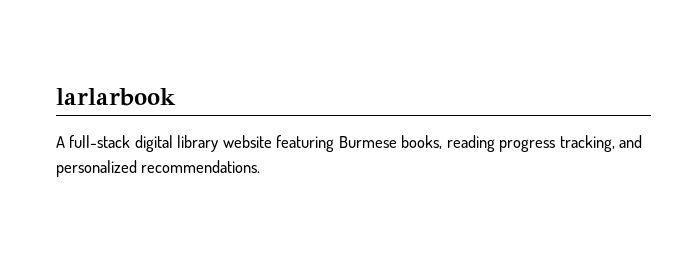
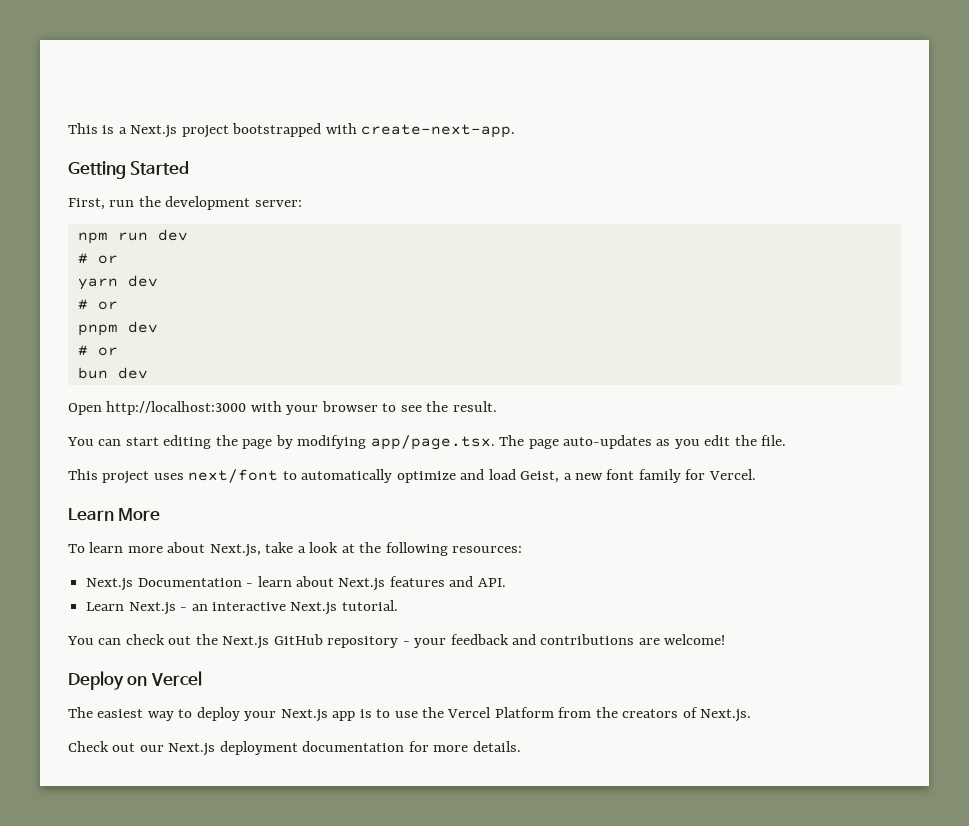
[56,88,176,106] [56,135,643,152] [56,160,261,177] larlarbook // A full-stack digital library website featuring Burmese books, reading progress tracking, and personalized recommendations. -> [68,123,516,138] [68,161,190,179] [68,196,302,210] [77,229,188,244] [77,253,118,264] [77,275,158,290] [77,299,118,310] [77,321,158,336] [77,345,118,356] [77,367,148,379] [68,401,497,415] [67,435,787,450] [68,469,756,484] [68,508,161,521] [68,542,523,557] [86,576,506,591] [86,600,398,615] [67,634,726,649] [68,671,202,690] [68,707,752,722] [68,741,521,756] This is a Next.js project bootstrapped with create-next-app. // Getting Started // First, run the development server: // npm run dev // # or // yarn dev // # or // pnpm dev // # or // bun dev // Open http://localhost:3000 with your browser to see the result. // You can start editing the page by modifying app/page.tsx. The page auto-updates as you edit the file. // This project uses next/font to automatically optimize and load Geist, a new font family for Vercel. // Learn More // To learn more about Next.js, take a look at the following resources: // Next.js Documentation - learn about Next.js features and API. // Learn Next.js - an interactive Next.js tutorial. // You can check out the Next.js GitHub repository - your feedback and contributions are welcome! // Deploy on Vercel // The easiest way to deploy your Next.js app is to use the Vercel Platform from the creators of Next.js. // Check out our Next.js deployment documentation for more details.

